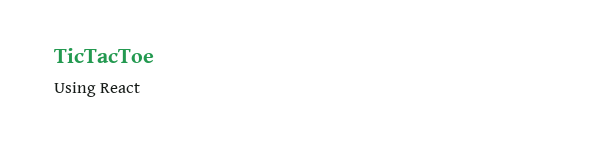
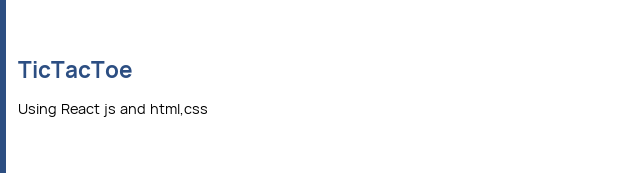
(140, 88) none -> [102,104,208,117] js and html,css

